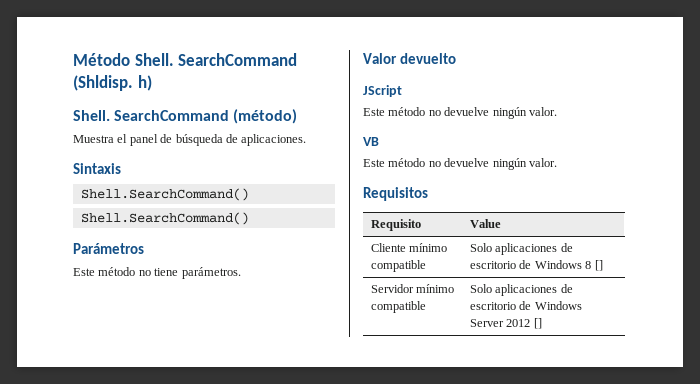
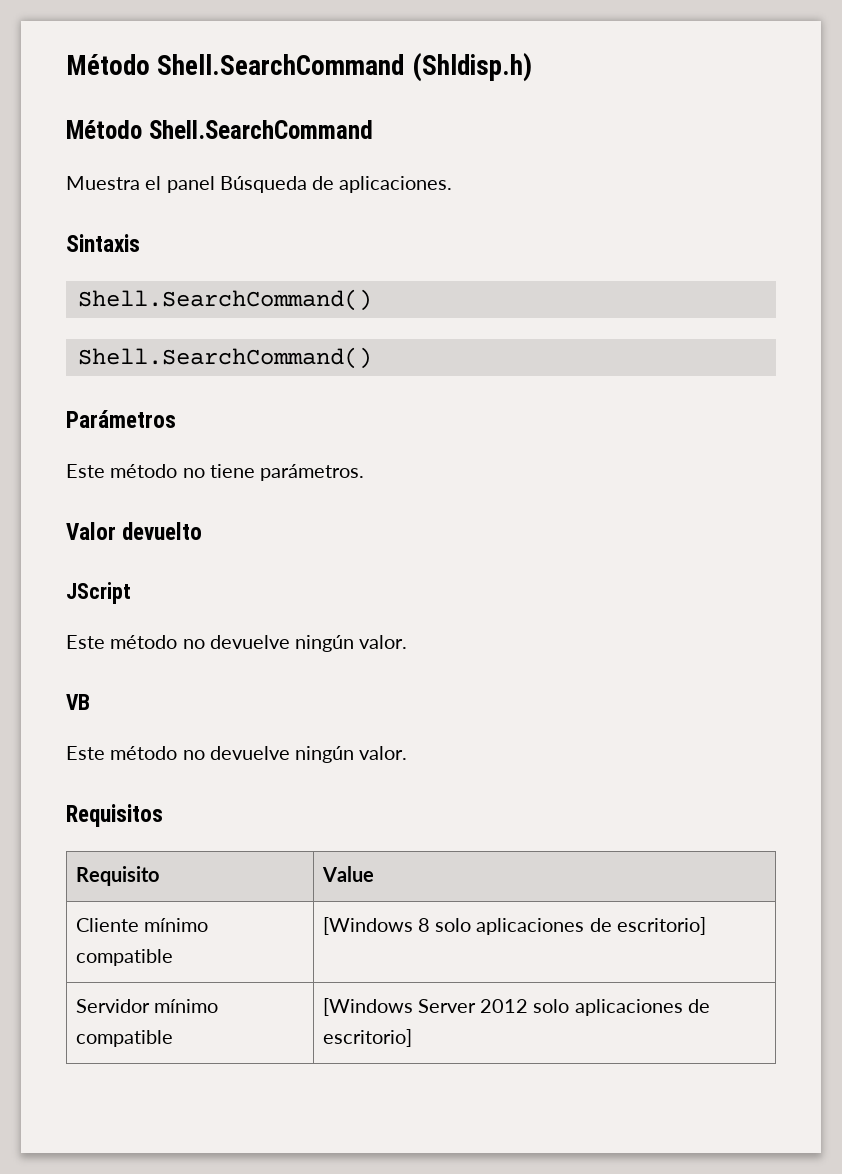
[73,53,298,66] [73,75,152,91] [73,109,298,124] Método Shell. SearchCommand (Shldisp. h) // Shell. SearchCommand (método) -> [66,53,532,82] [66,120,373,139] Método Shell.SearchCommand (Shldisp.h) // Método Shell.SearchCommand
[160,134,223,146] de búsqueda -> [219,176,307,193] Búsqueda
[470,243,573,255] [470,260,603,271] [371,284,455,293] [371,301,427,313] [470,284,573,296] [470,301,582,310] [470,318,542,329] Solo aplicaciones de escritorio de Windows 8 [] // Servidor mínimo compatible | Solo aplicaciones de escritorio de Windows Server 2012 [] -> [322,917,707,935] [75,999,218,1013] [75,1030,173,1047] [322,998,711,1016] [322,1029,412,1047] [Windows 8 solo aplicaciones de escritorio] // Servidor mínimo compatible | [Windows Server 2012 solo aplicaciones de escritorio]

